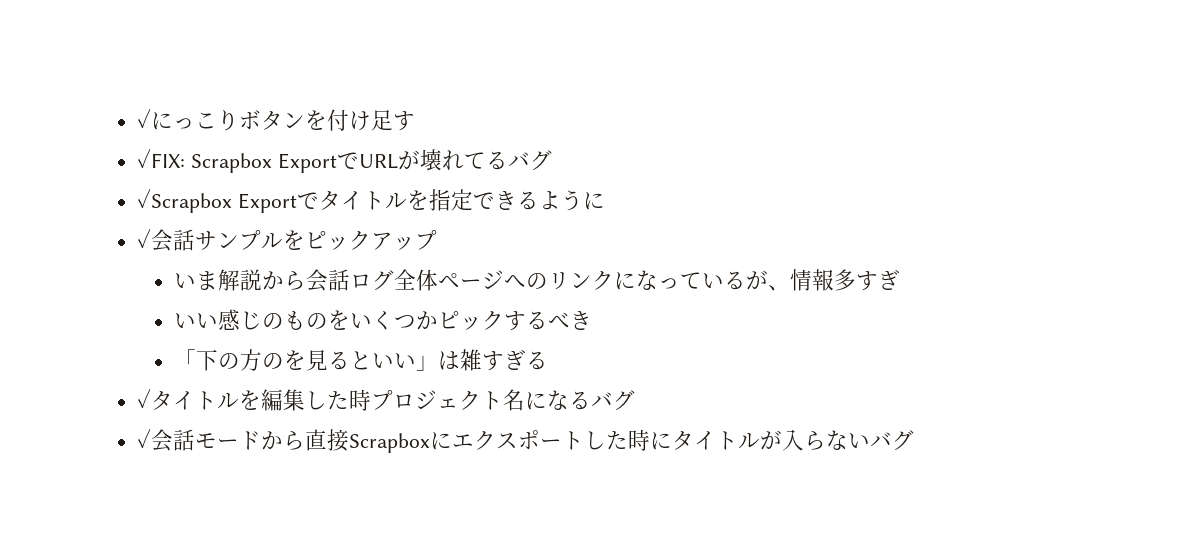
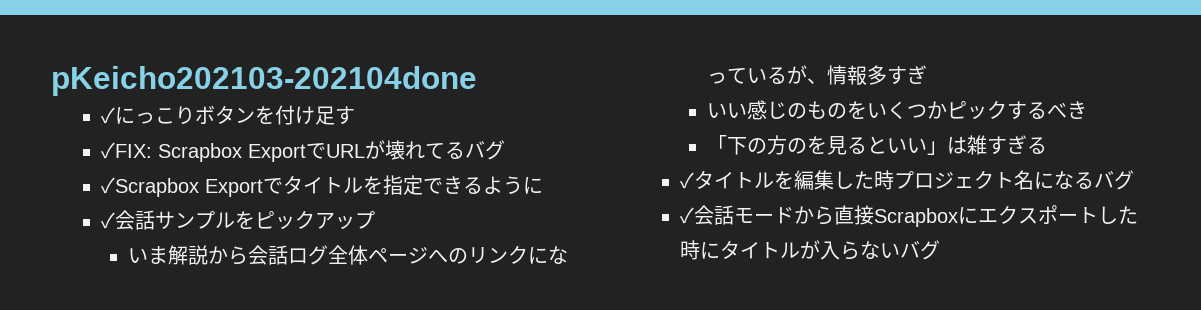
(136, 118) none -> [51,66,477,96] pKeicho202103-202104done //

